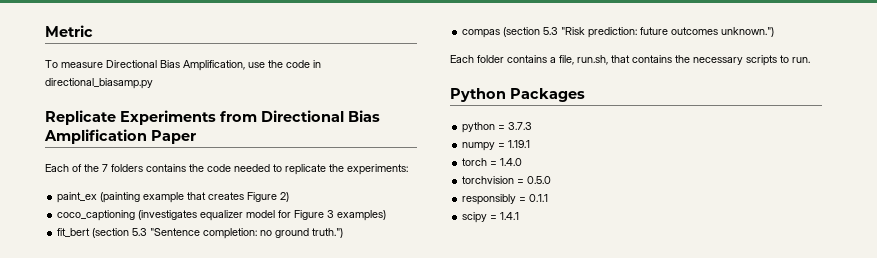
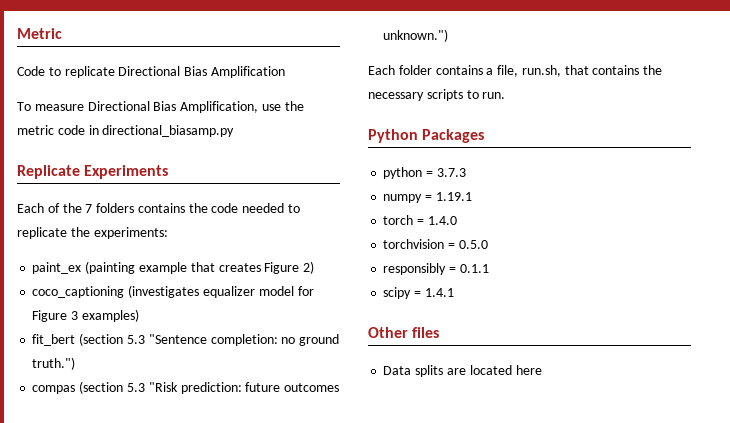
(93, 31) none -> [17,66,285,78] // Code to replicate Directional Bias Amplification
(283, 64) none -> [17,125,54,135] metric
[220,110,380,122] [44,129,196,144] from Directional Bias Amplification Paper -> (169, 172) none
(520, 216) none -> [368,327,440,338] [383,365,542,377] // Other files // Data splits are located here

